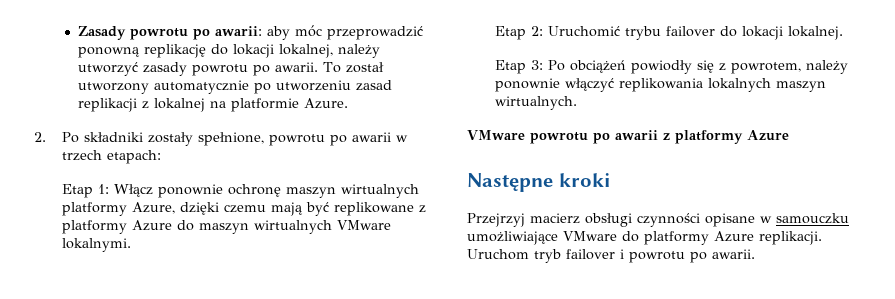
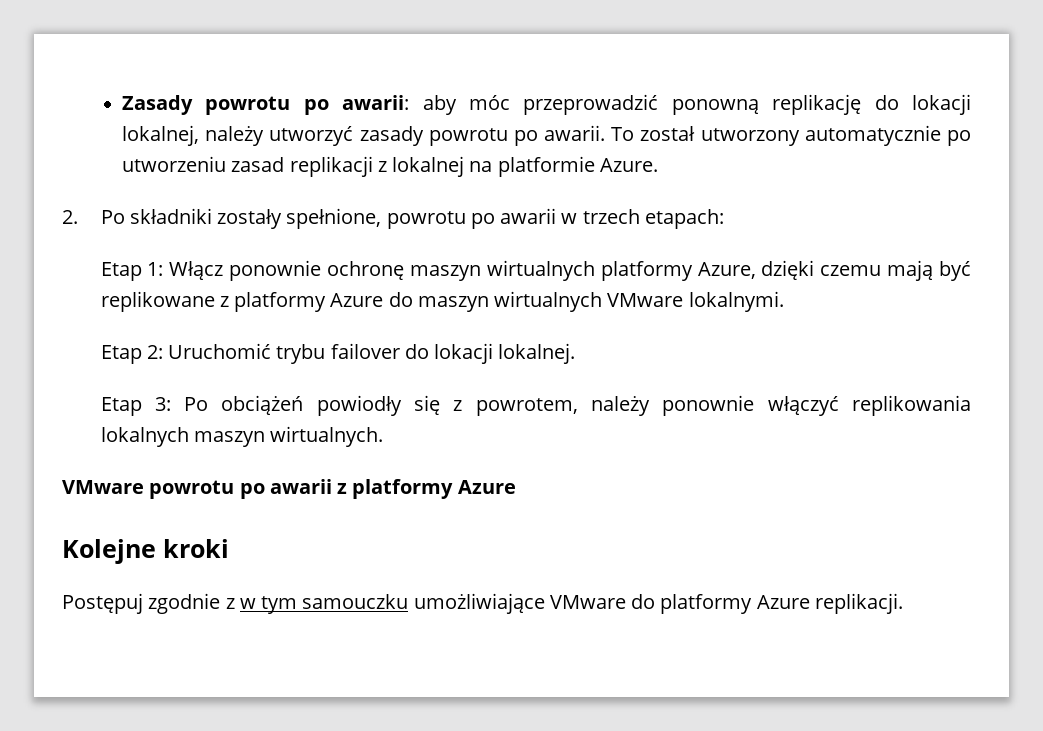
[467,173,553,192] Następne -> [62,539,156,564] Kolejne
[467,213,772,227] Przejrzyj macierz obsługi czynności opisane w -> [62,593,298,614] Postępuj zgodnie z w tym
[467,249,755,263] Uruchom tryb failover i powrotu po awarii. -> (903, 603) none

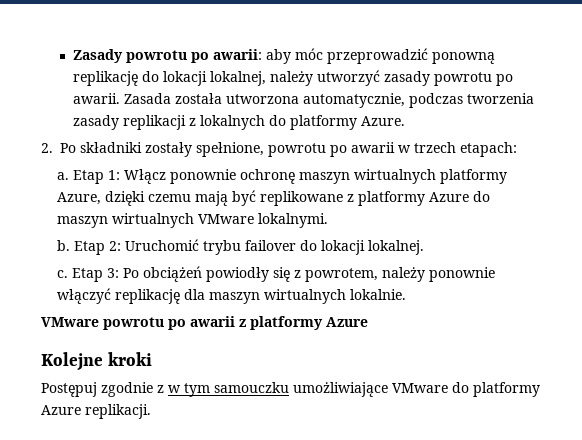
[611,125,971,146] [121,156,595,177] To został utworzony automatycznie po utworzeniu zasad replikacji z lokalnej na platformie -> [123,93,534,108] [72,115,357,130] Zasada została utworzona automatycznie, podczas tworzenia zasady replikacji z lokalnych do platformy
(724, 219) none -> [57,172,70,180] a.
(784, 301) none -> [57,240,71,251] b.
(576, 353) none -> [57,270,69,278] c.
[852,395,972,416] [100,426,384,447] replikowania lokalnych maszyn wirtualnych. -> [115,289,407,304] replikację dla maszyn wirtualnych lokalnie.

